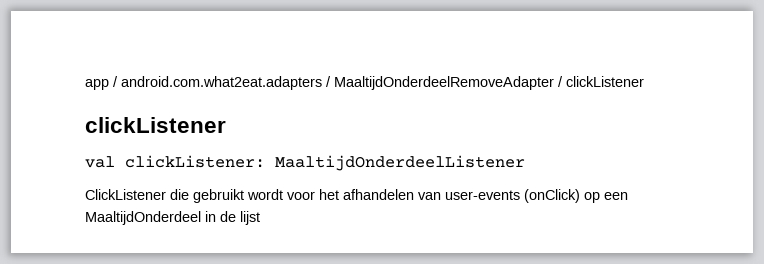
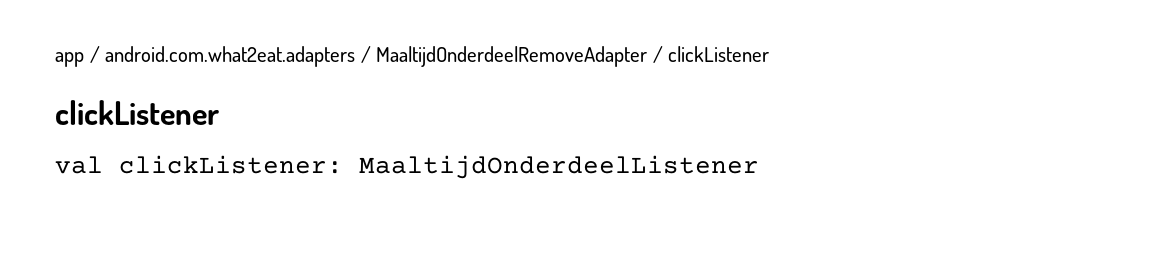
[85,189,628,203] [85,211,260,225] // ClickListener die gebruikt wordt voor het afhandelen van user-events (onClick) op een MaaltijdOnderdeel in de lijst -> (759, 167) none

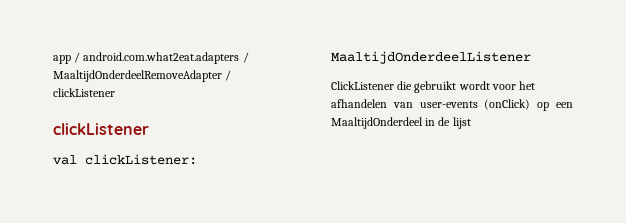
(759, 167) none -> [331,81,536,93] [331,99,573,111] [331,117,471,129] // ClickListener die gebruikt wordt voor het afhandelen van user-events (onClick) op een MaaltijdOnderdeel in de lijst

